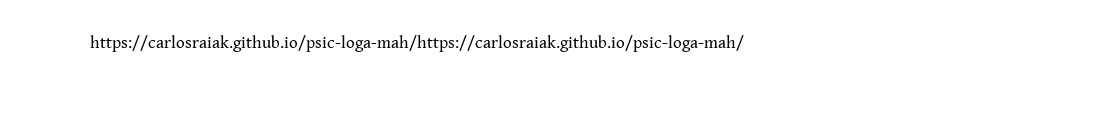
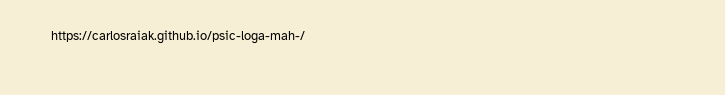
[90,35,744,52] https://carlosraiak.github.io/psic-loga-mah/https://carlosraiak.github.io/psic-loga-mah/ -> [51,30,305,44] https://carlosraiak.github.io/psic-loga-mah-/

